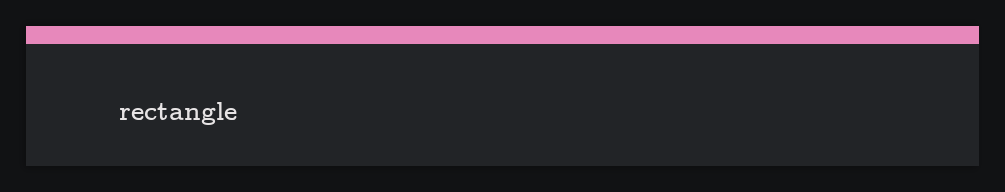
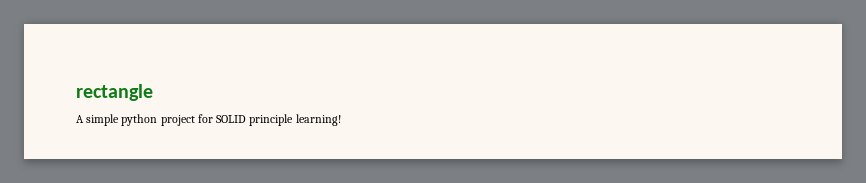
(237, 113) none -> [76,114,341,126] // A simple python project for SOLID principle learning!

